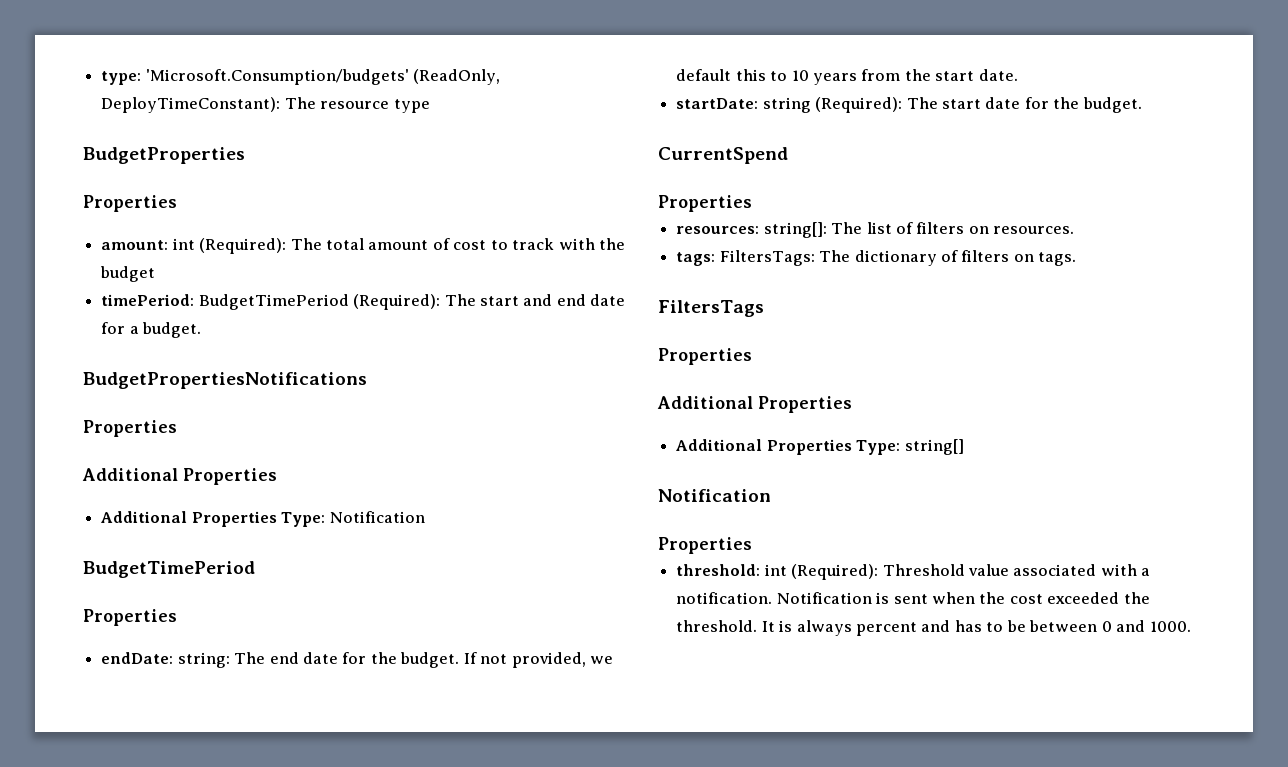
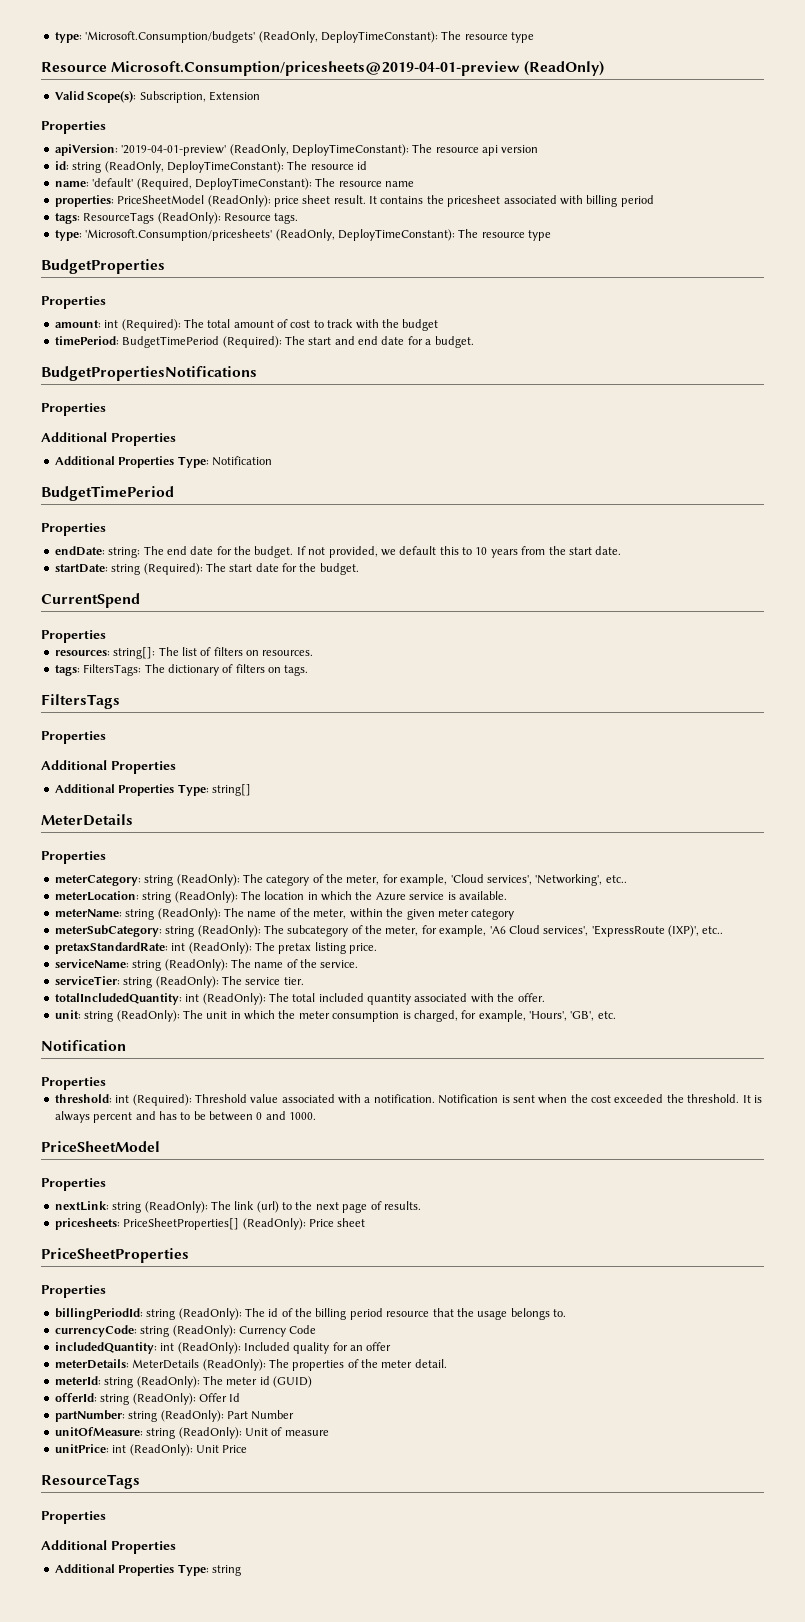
(430, 106) none -> [41,61,605,76] [54,91,260,103] [41,121,106,134] [54,144,539,156] [54,161,367,173] [54,178,414,190] [54,195,654,207] [54,212,299,224] [54,229,551,241] // Resource Microsoft.Consumption/pricesheets@2019-04-01-preview (ReadOnly) // Valid Scope(s): Subscription, Extension // Properties // apiVersion: '2019-04-01-preview' (ReadOnly, DeployTimeConstant): The resource api version // id: string (ReadOnly, DeployTimeConstant): The resource id // name: 'default' (Required, DeployTimeConstant): The resource name // properties: PriceSheetModel (ReadOnly): price sheet result. It contains the pricesheet associated with billing period // tags: ResourceTags (ReadOnly): Resource tags. // type: 'Microsoft.Consumption/pricesheets' (ReadOnly, DeployTimeConstant): The resource type
(964, 447) none -> [41,814,133,826] [41,851,106,864] [54,874,627,886] [54,891,507,903] [54,908,515,920] [54,925,724,937] [54,942,377,954] [54,959,359,971] [54,976,304,988] [54,993,545,1005] [54,1010,616,1022] // MeterDetails // Properties // meterCategory: string (ReadOnly): The category of the meter, for example, 'Cloud services', 'Networking', etc.. // meterLocation: string (ReadOnly): The location in which the Azure service is available. // meterName: string (ReadOnly): The name of the meter, within the given meter category // meterSubCategory: string (ReadOnly): The subcategory of the meter, for example, 'A6 Cloud services', 'ExpressRoute (IXP)', etc.. // pretaxStandardRate: int (ReadOnly): The pretax listing price. // serviceName: string (ReadOnly): The name of the service. // serviceTier: string (ReadOnly): The service tier. // totalIncludedQuantity: int (ReadOnly): The total included quantity associated with the offer. // unit: string (ReadOnly): The unit in which the meter consumption is charged, for example, 'Hours', 'GB', etc.
(1191, 626) none -> [41,1141,160,1152] [41,1178,106,1191] [54,1201,421,1213] [54,1218,366,1230] [41,1248,189,1263] [41,1285,106,1298] [54,1308,566,1320] [54,1325,317,1337] [54,1342,392,1354] [54,1359,447,1371] [54,1376,312,1388] [54,1393,241,1405] [54,1410,295,1422] [54,1427,329,1439] [54,1444,248,1456] [41,1474,140,1489] [41,1511,106,1524] [41,1540,176,1554] [54,1564,241,1576] // PriceSheetModel // Properties // nextLink: string (ReadOnly): The link (url) to the next page of results. // pricesheets: PriceSheetProperties[] (ReadOnly): Price sheet // PriceSheetProperties // Properties // billingPeriodId: string (ReadOnly): The id of the billing period resource that the usage belongs to. // currencyCode: string (ReadOnly): Currency Code // includedQuantity: int (ReadOnly): Included quality for an offer // meterDetails: MeterDetails (ReadOnly): The properties of the meter detail. // meterId: string (ReadOnly): The meter id (GUID) // offerId: string (ReadOnly): Offer Id // partNumber: string (ReadOnly): Part Number // unitOfMeasure: string (ReadOnly): Unit of measure // unitPrice: int (ReadOnly): Unit Price // ResourceTags // Properties // Additional Properties // Additional Properties Type: string

